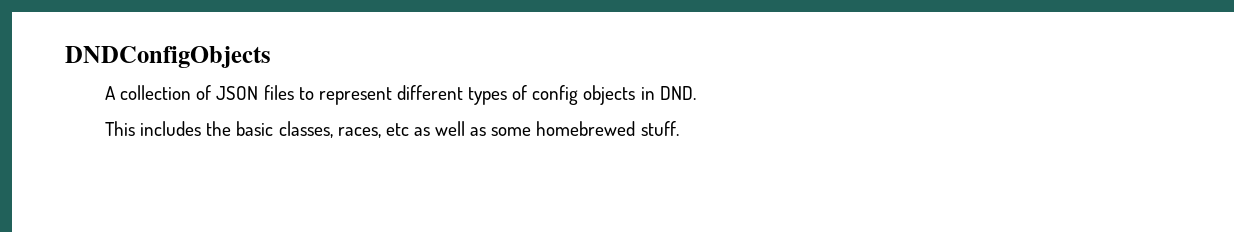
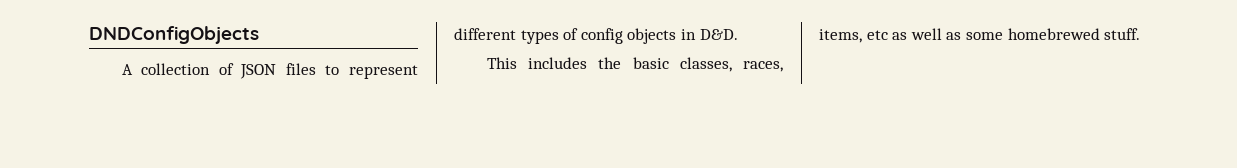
[659,86,696,100] DND. -> [699,29,738,40] D&D.
(381, 132) none -> [819,29,862,43] items,

